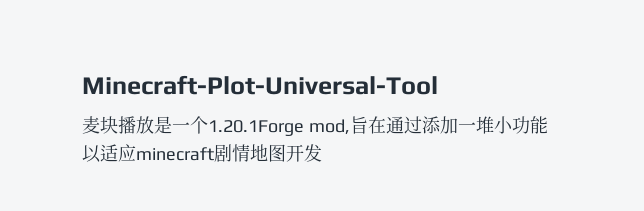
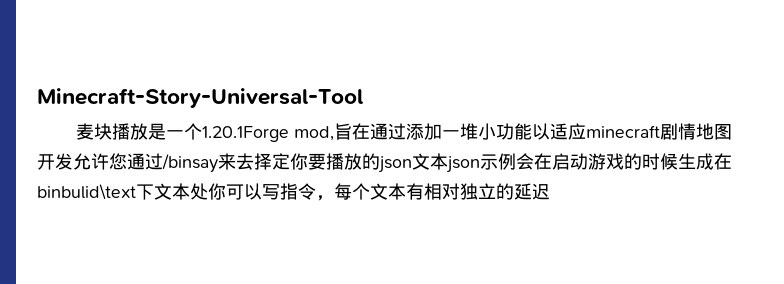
[82,75,438,95] Minecraft-Plot-Universal-Tool -> [37,88,363,108] Minecraft-Story-Universal-Tool
(322, 153) none -> [73,153,732,173] [37,183,550,201] 允许您通过/binsay来去择定你要播放的json文本json示例会在启动游戏的时候生成在binbulid\text下文本处你可以写指令，每个文本有相对独立的延迟

